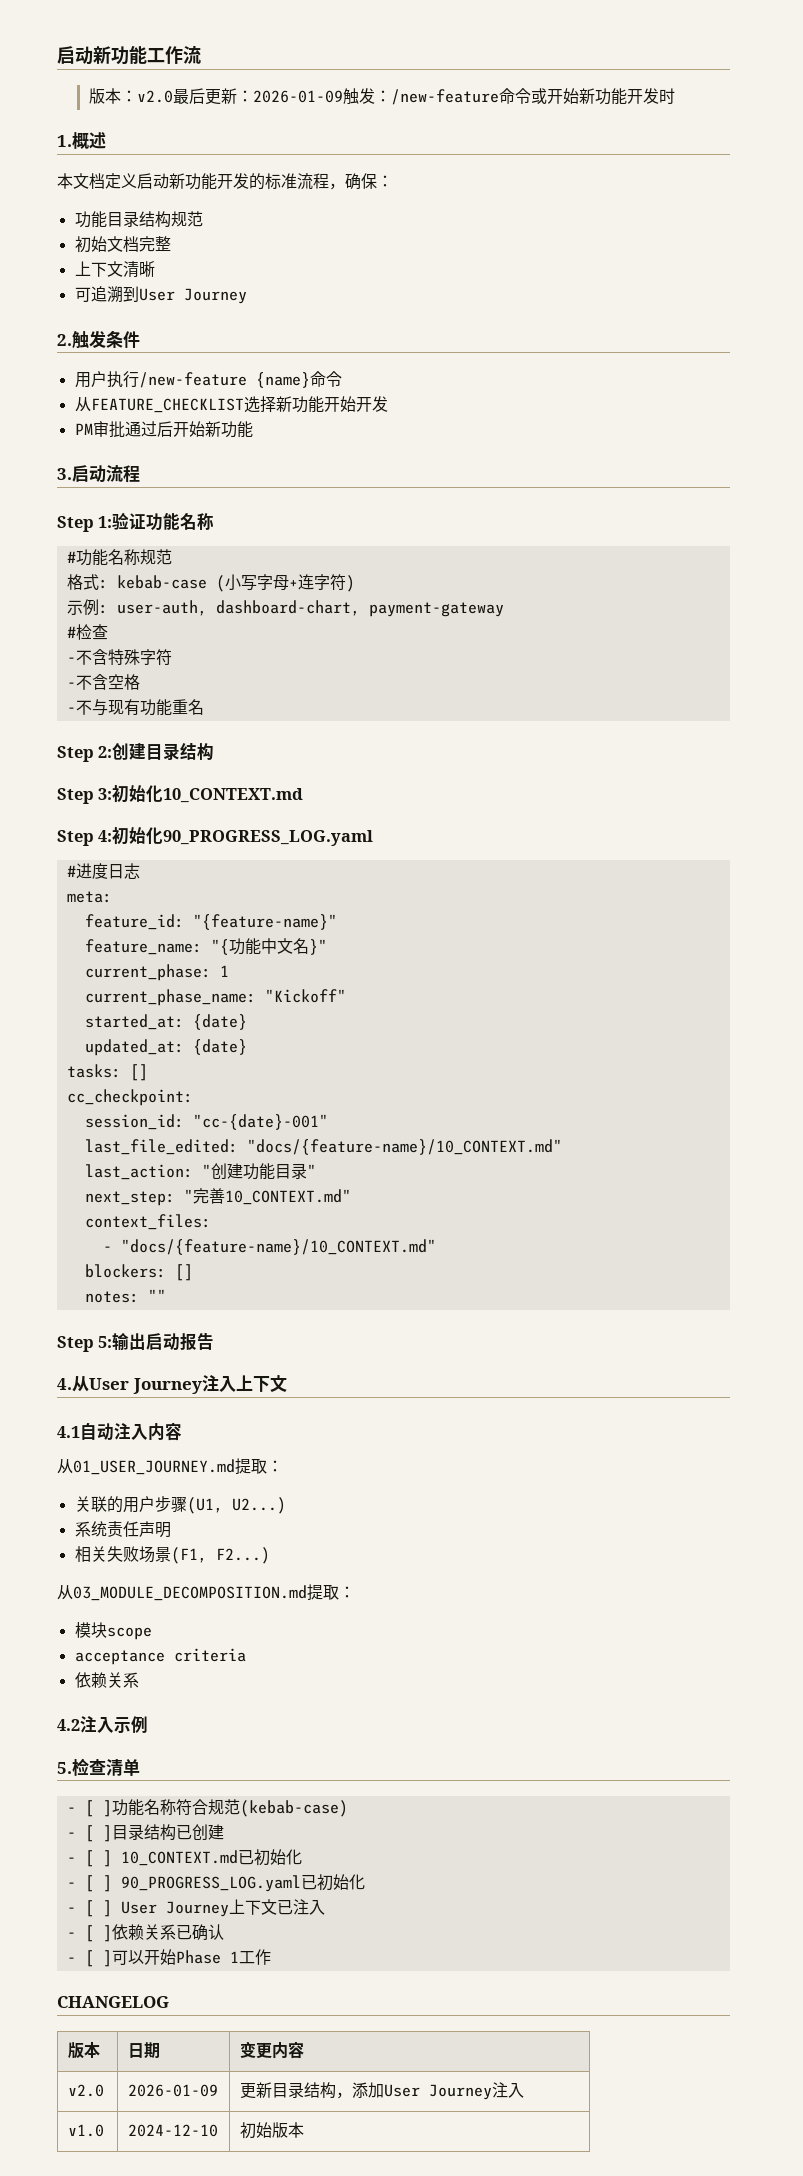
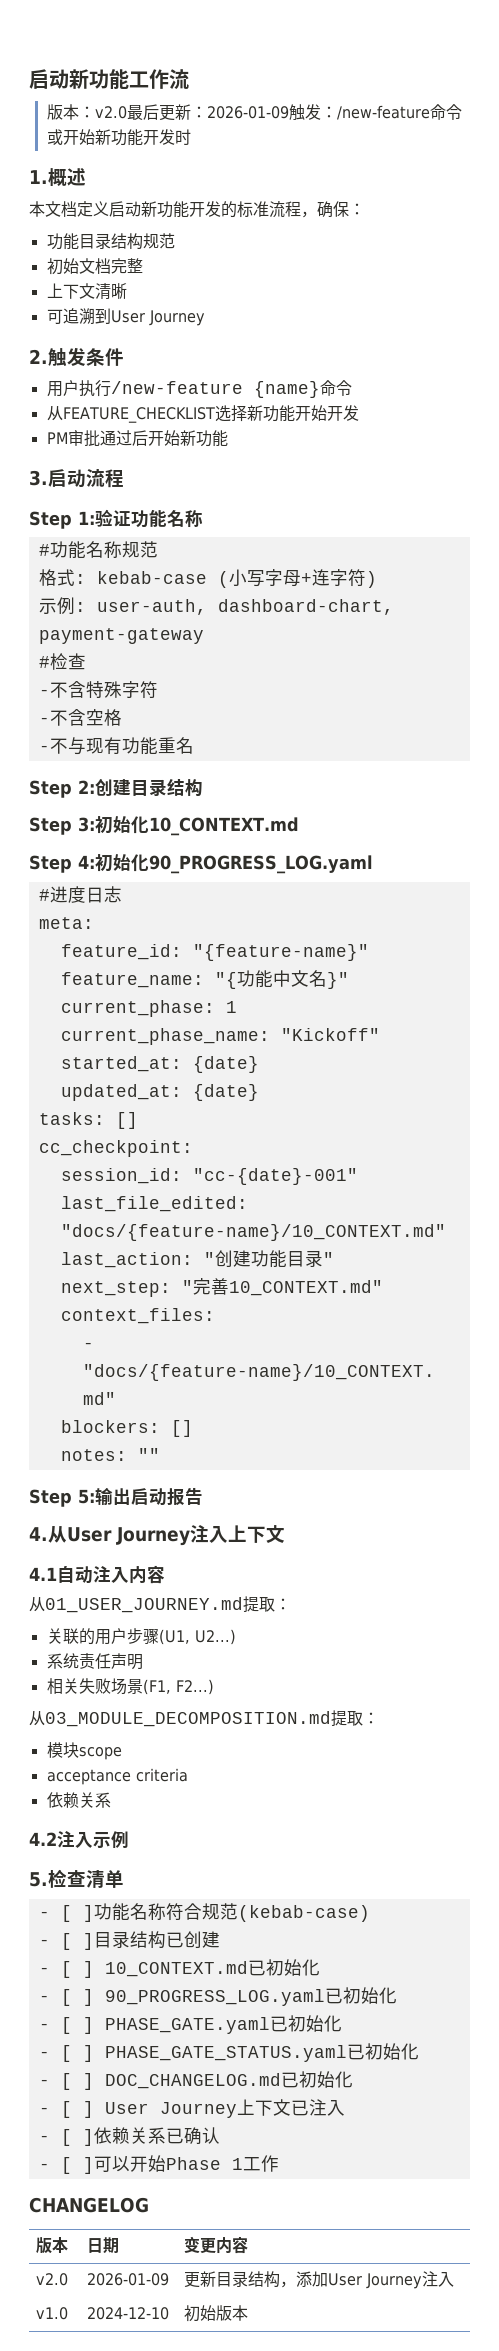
(365, 1882) none -> [38,2015,342,2034] [38,2043,419,2062] [38,2071,353,2090] // - [ ] PHASE_GATE.yaml已初始化 // - [ ] PHASE_GATE_STATUS.yaml已初始化 // - [ ] DOC_CHANGELOG.md已初始化

